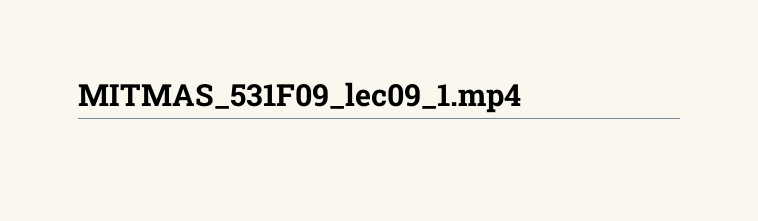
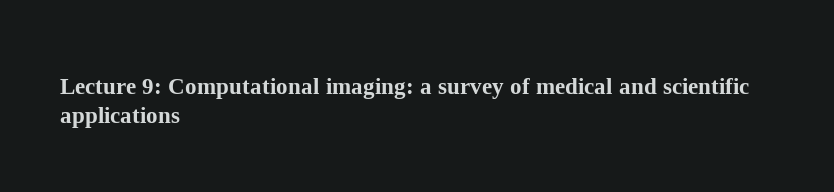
[78,82,521,113] MITMAS_531F09_lec09_1.mp4 -> [60,78,749,99] [60,107,180,128] Lecture 9: Computational imaging: a survey of medical and scientific applications

